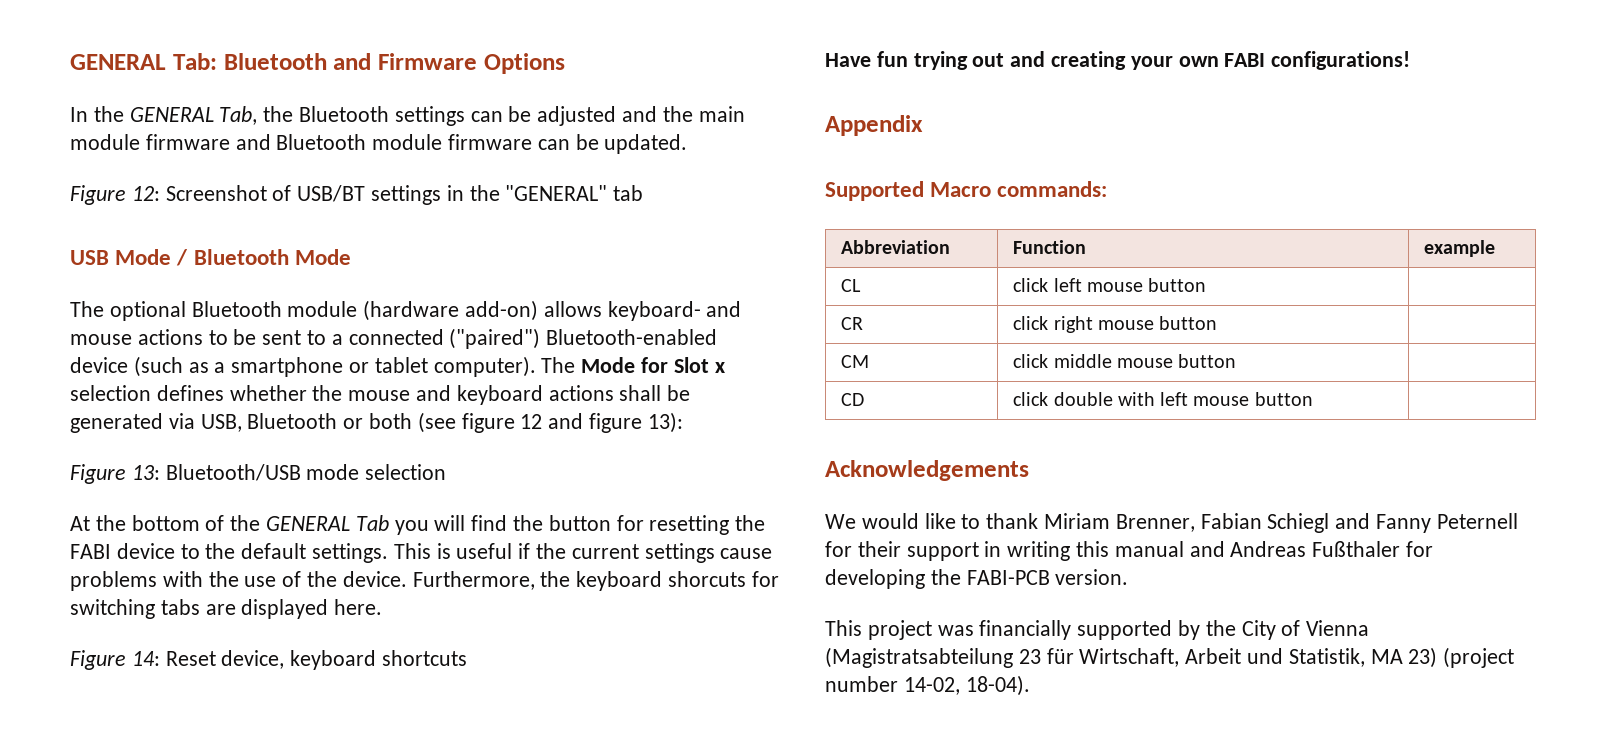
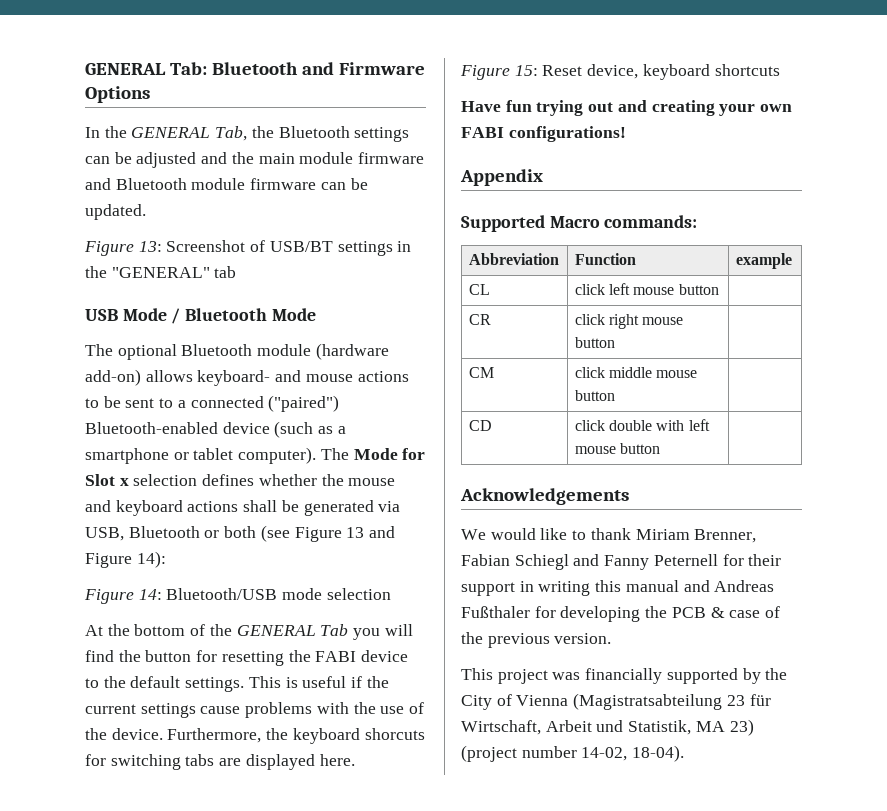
[131,186,160,201] 12: -> [138,241,162,252] 13:
[461,412,683,433] [70,464,160,484] figure 12 and figure 13): // Figure 13: -> [294,526,396,542] [85,551,166,568] [84,589,162,604] Figure 13 and Figure 14): // Figure 14:
[131,651,160,666] 14: -> [514,65,538,76] 15:
[966,570,1050,585] FABI-PCB -> [671,606,781,618] [461,632,550,648] PCB & case of the previous

